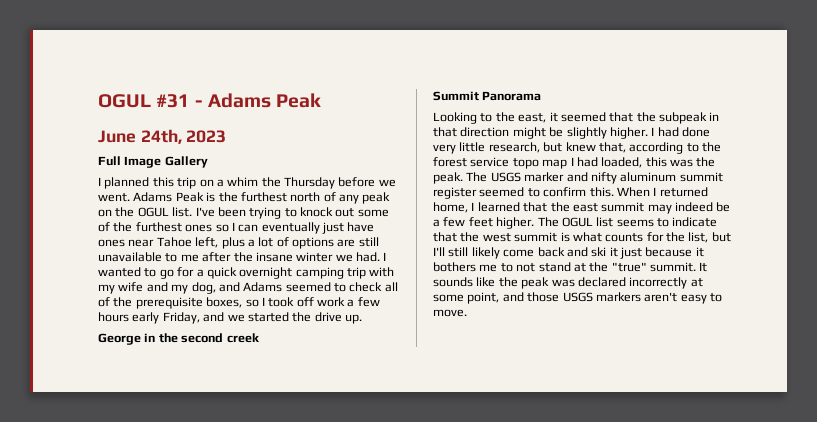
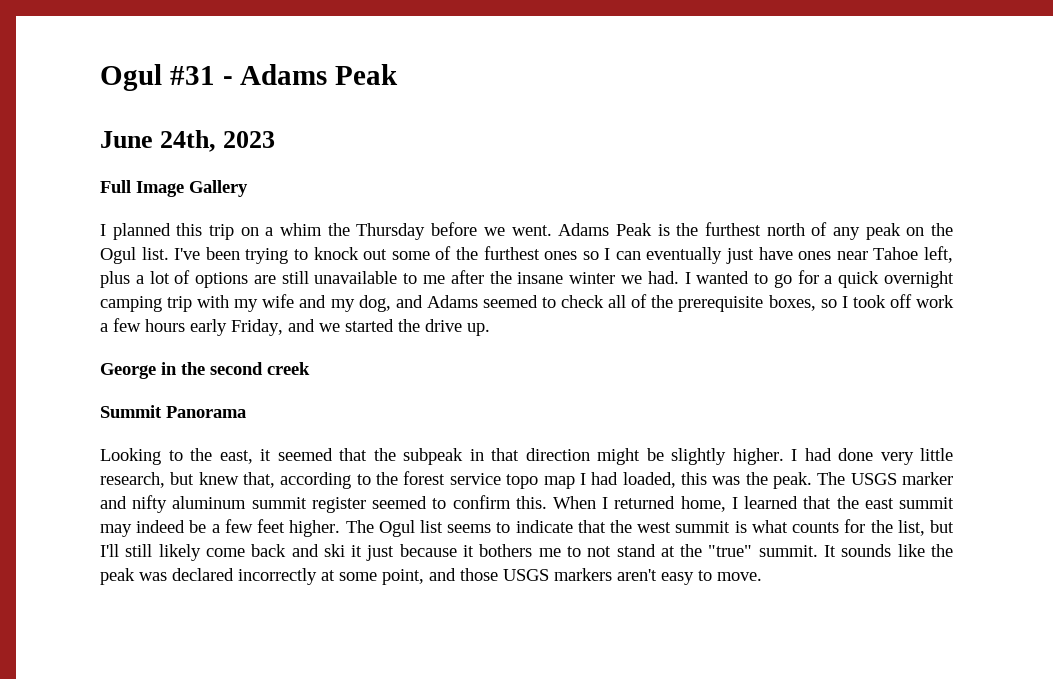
[98,94,151,108] OGUL -> [100,64,162,91] Ogul
[137,207,169,217] OGUL -> [100,247,136,264] Ogul
[561,217,593,227] OGUL -> [378,520,415,537] Ogul

